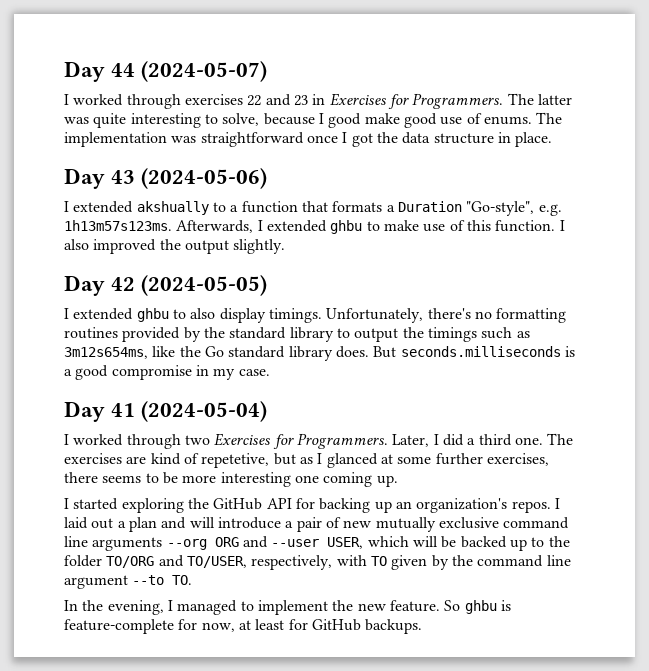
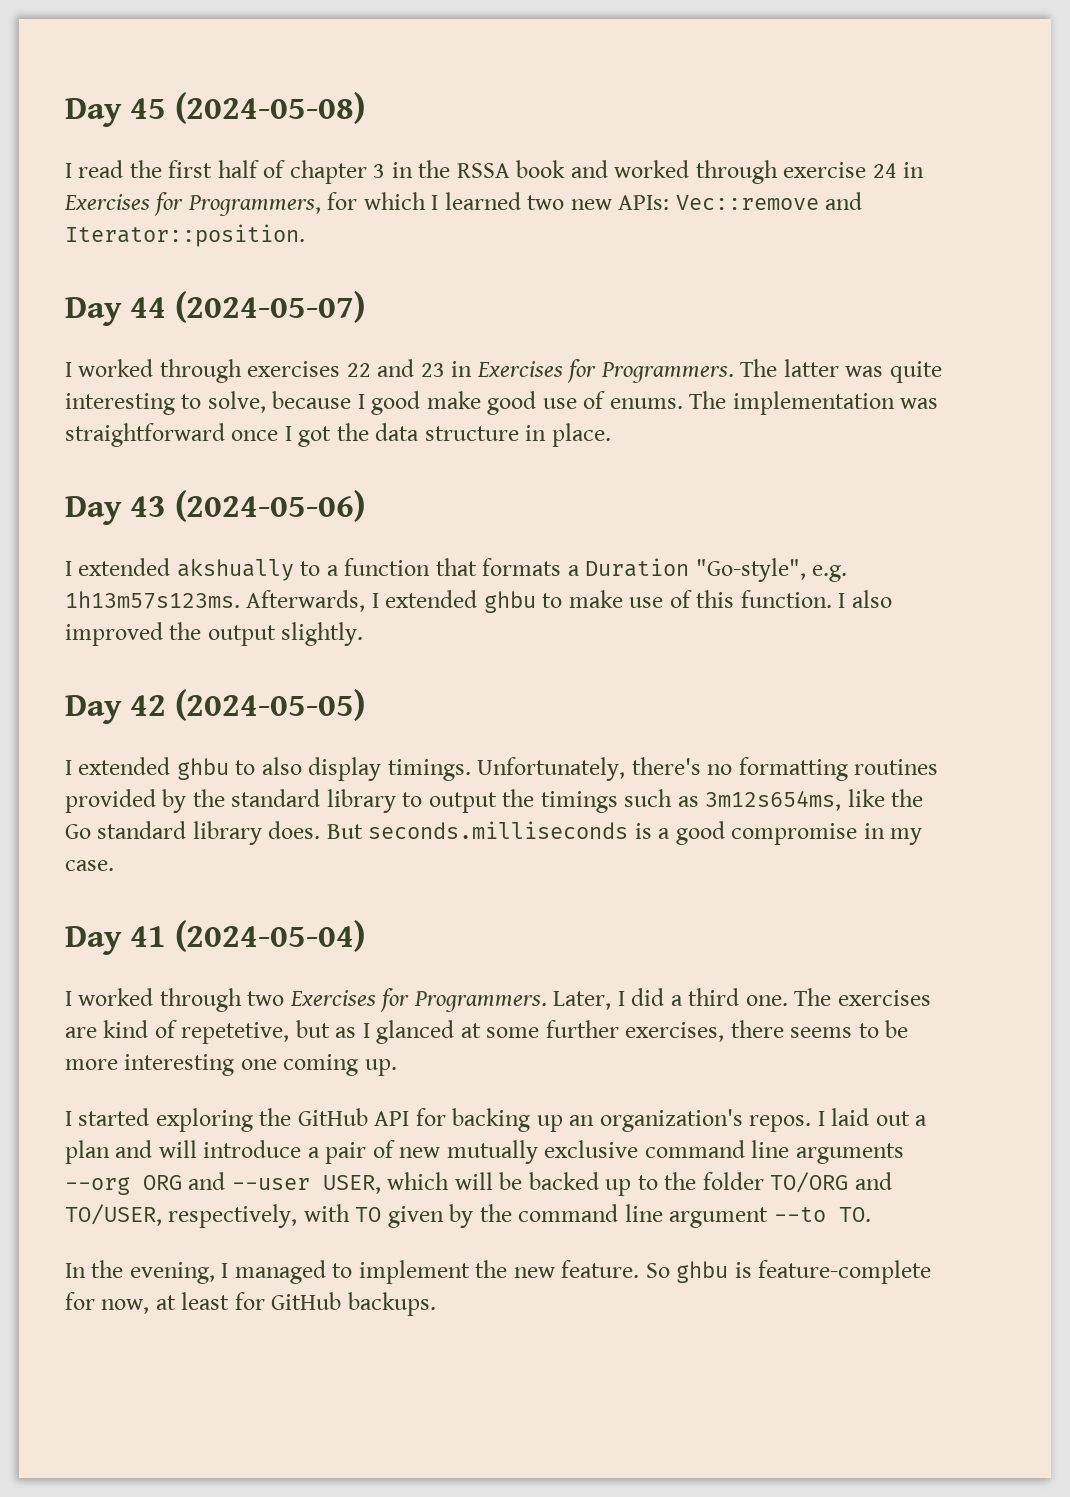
[64,61,105,82] Day -> [65,92,366,127] [65,160,925,184] [64,192,863,216] [65,224,305,247] [65,297,122,326] Day 45 (2024-05-08) // I read the first half of chapter 3 in the RSSA book and worked through exercise 24 in Exercises for Programmers, for which I learned two new APIs: Vec::remove and Iterator::position. // Day

